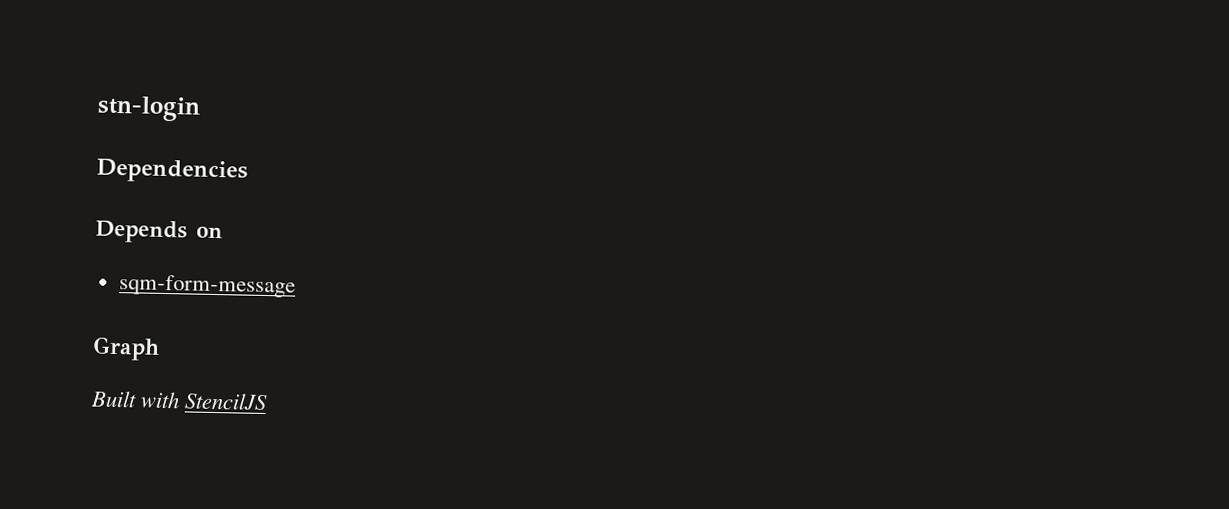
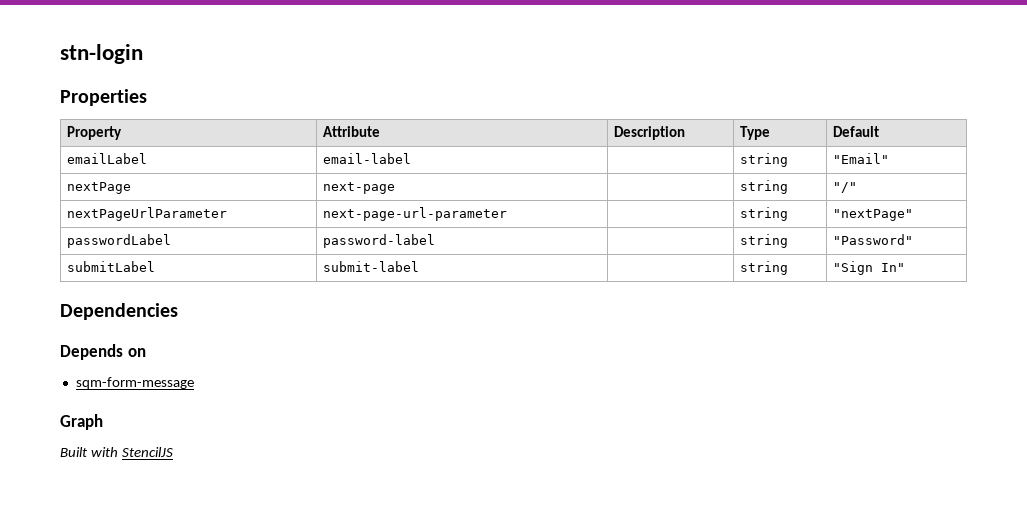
(201, 108) none -> [60,89,147,106] [67,126,123,140] [323,126,381,137] [614,126,686,140] [740,126,771,140] [833,126,880,137] [67,153,148,164] [323,153,412,164] [740,153,789,167] [833,153,890,164] [67,182,132,194] [323,182,396,194] [740,180,789,194] [833,182,858,193] [67,207,228,221] [323,207,508,221] [740,207,789,221] [833,209,914,221] [67,234,172,248] [323,234,436,248] [740,234,789,248] [833,234,914,245] [67,261,156,272] [323,261,420,272] [740,261,789,275] [833,261,906,275] // Properties // Property | Attribute | Description | Type | Default // emailLabel | email-label | | string | "Email" // nextPage | next-page | | string | "/" // nextPageUrlParameter | next-page-url-parameter | | string | "nextPage" // passwordLabel | password-label | | string | "Password" // submitLabel | submit-label | | string | "Sign In"

